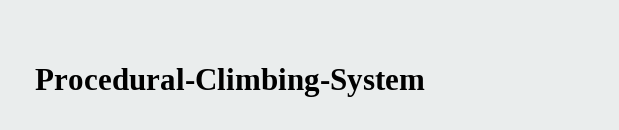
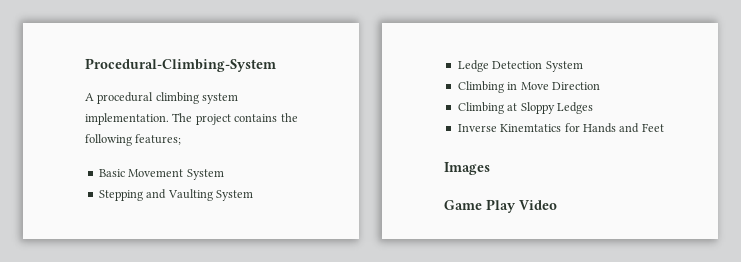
(425, 82) none -> [85,92,239,104] [85,113,298,125] [85,134,182,146] [98,169,224,180] [98,189,253,201] [457,60,583,72] [457,81,600,93] [457,102,593,114] [457,123,664,133] [444,162,490,175] [444,199,557,213] // A procedural climbing system implementation. The project contains the following features; // Basic Movement System // Stepping and Vaulting System // Ledge Detection System // Climbing in Move Direction // Climbing at Sloppy Ledges // Inverse Kinemtatics for Hands and Feet // Images // Game Play Video

